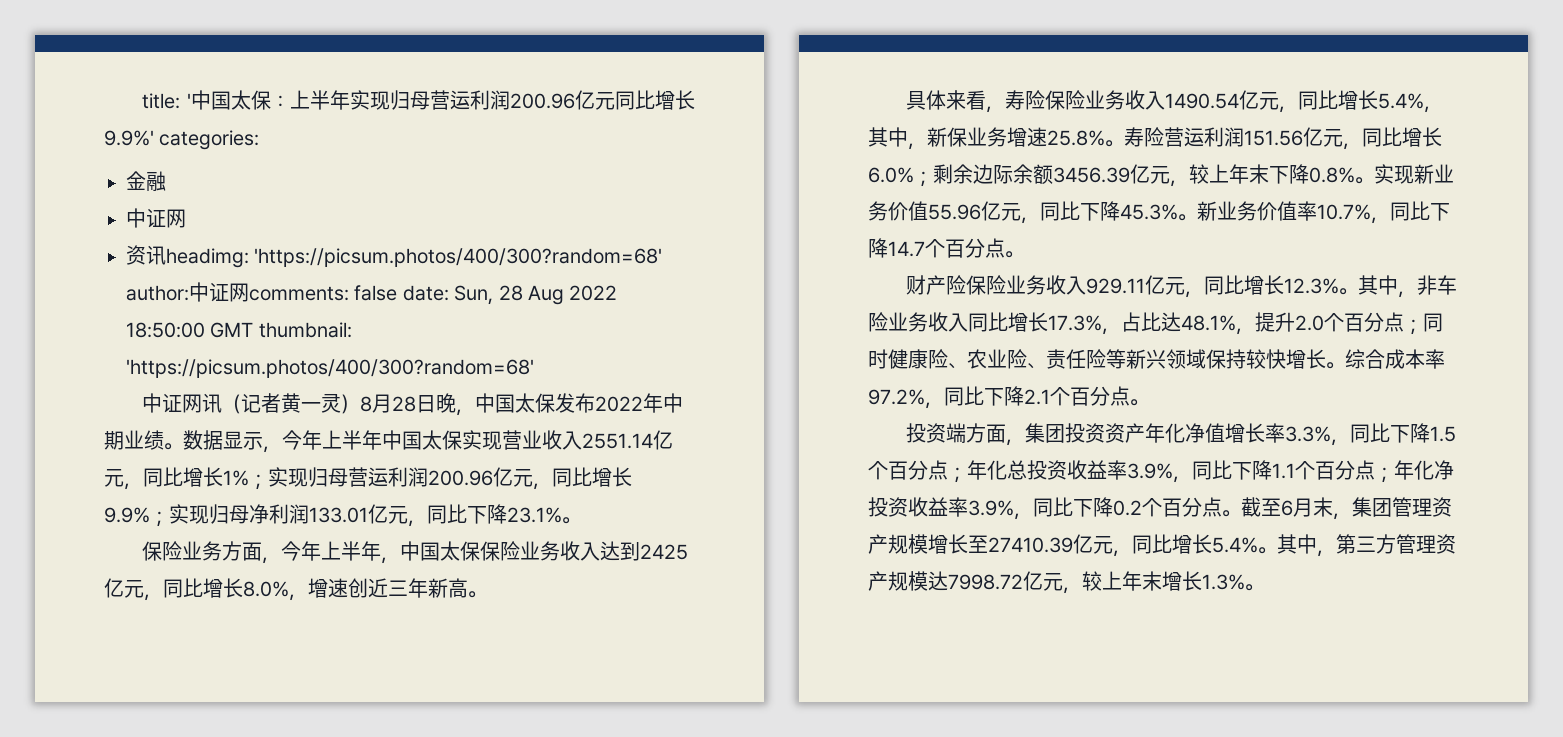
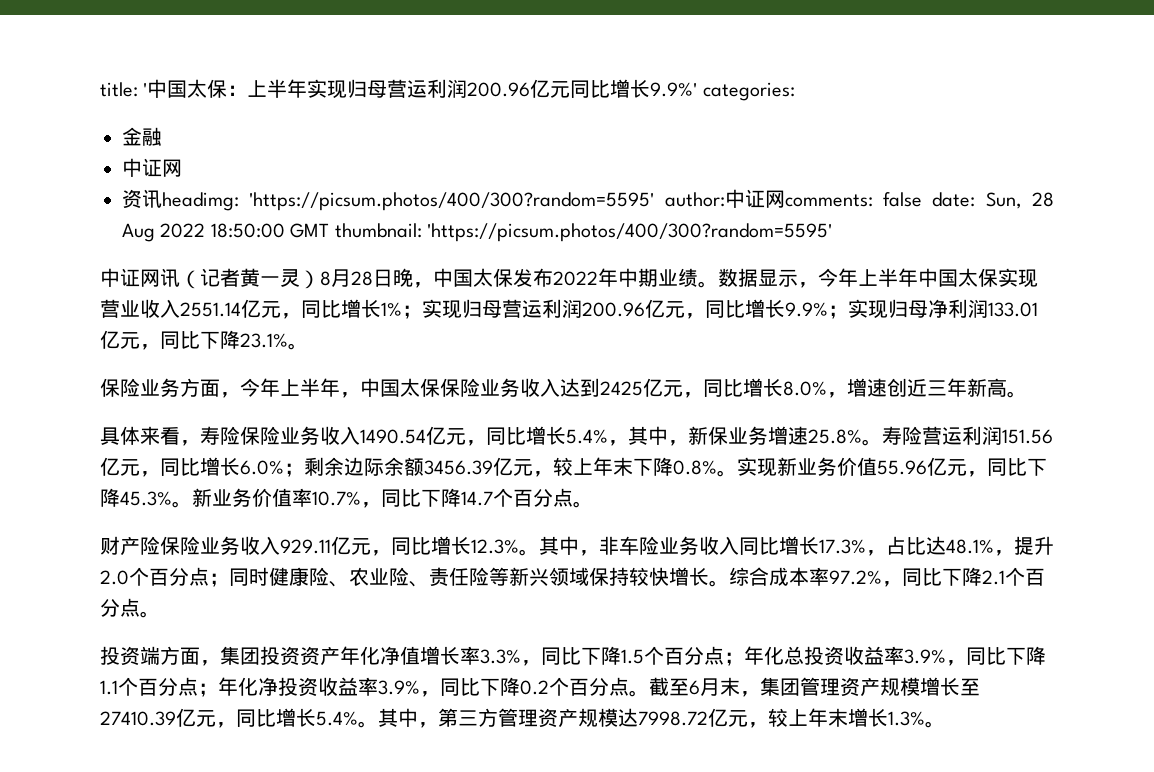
[254,248,663,267] 'https://picsum.photos/400/300?random=68' -> [249,192,655,211] 'https://picsum.photos/400/300?random=5595'
[126,359,534,378] 'https://picsum.photos/400/300?random=68' -> [427,223,832,242] 'https://picsum.photos/400/300?random=5595'

